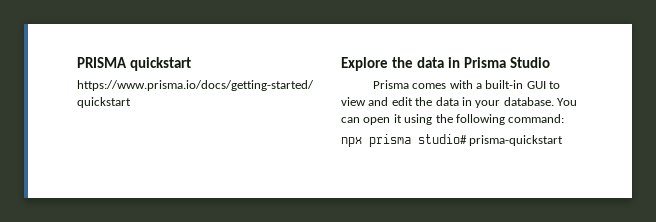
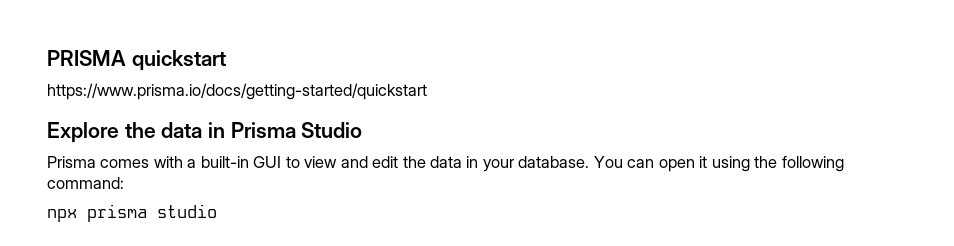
[418,134,564,146] studio# prisma-quickstart -> [157,204,217,218] studio

